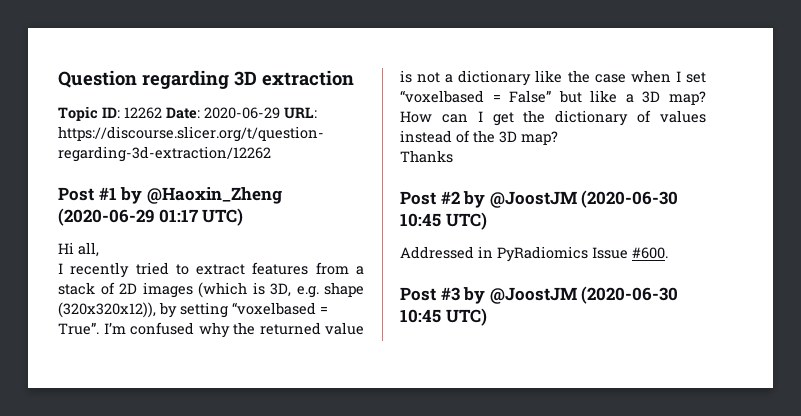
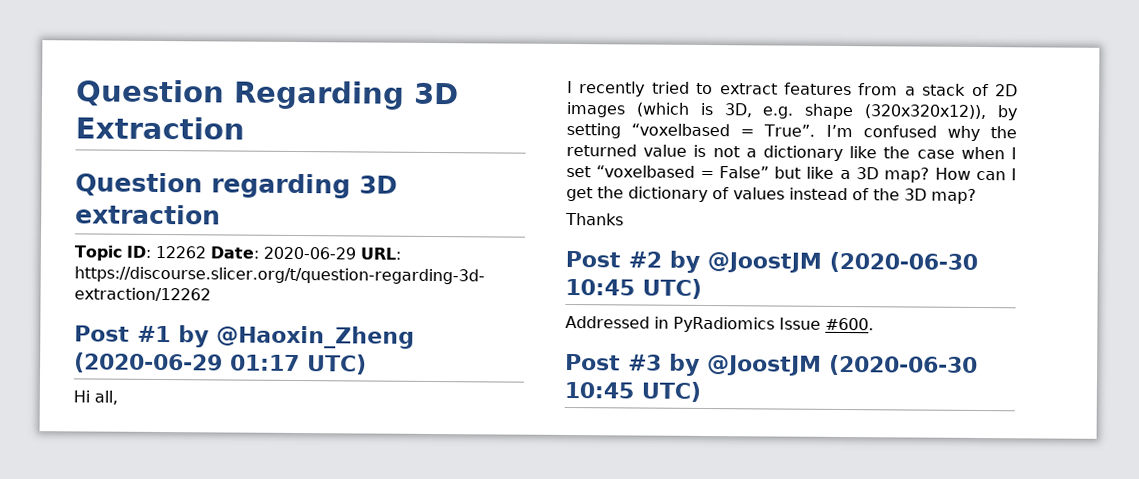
[58,70,137,88] Question -> [75,79,459,110] [75,116,245,140] [75,172,203,197] Question Regarding 3D Extraction // Question

